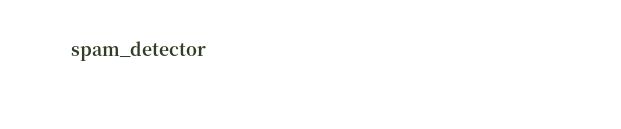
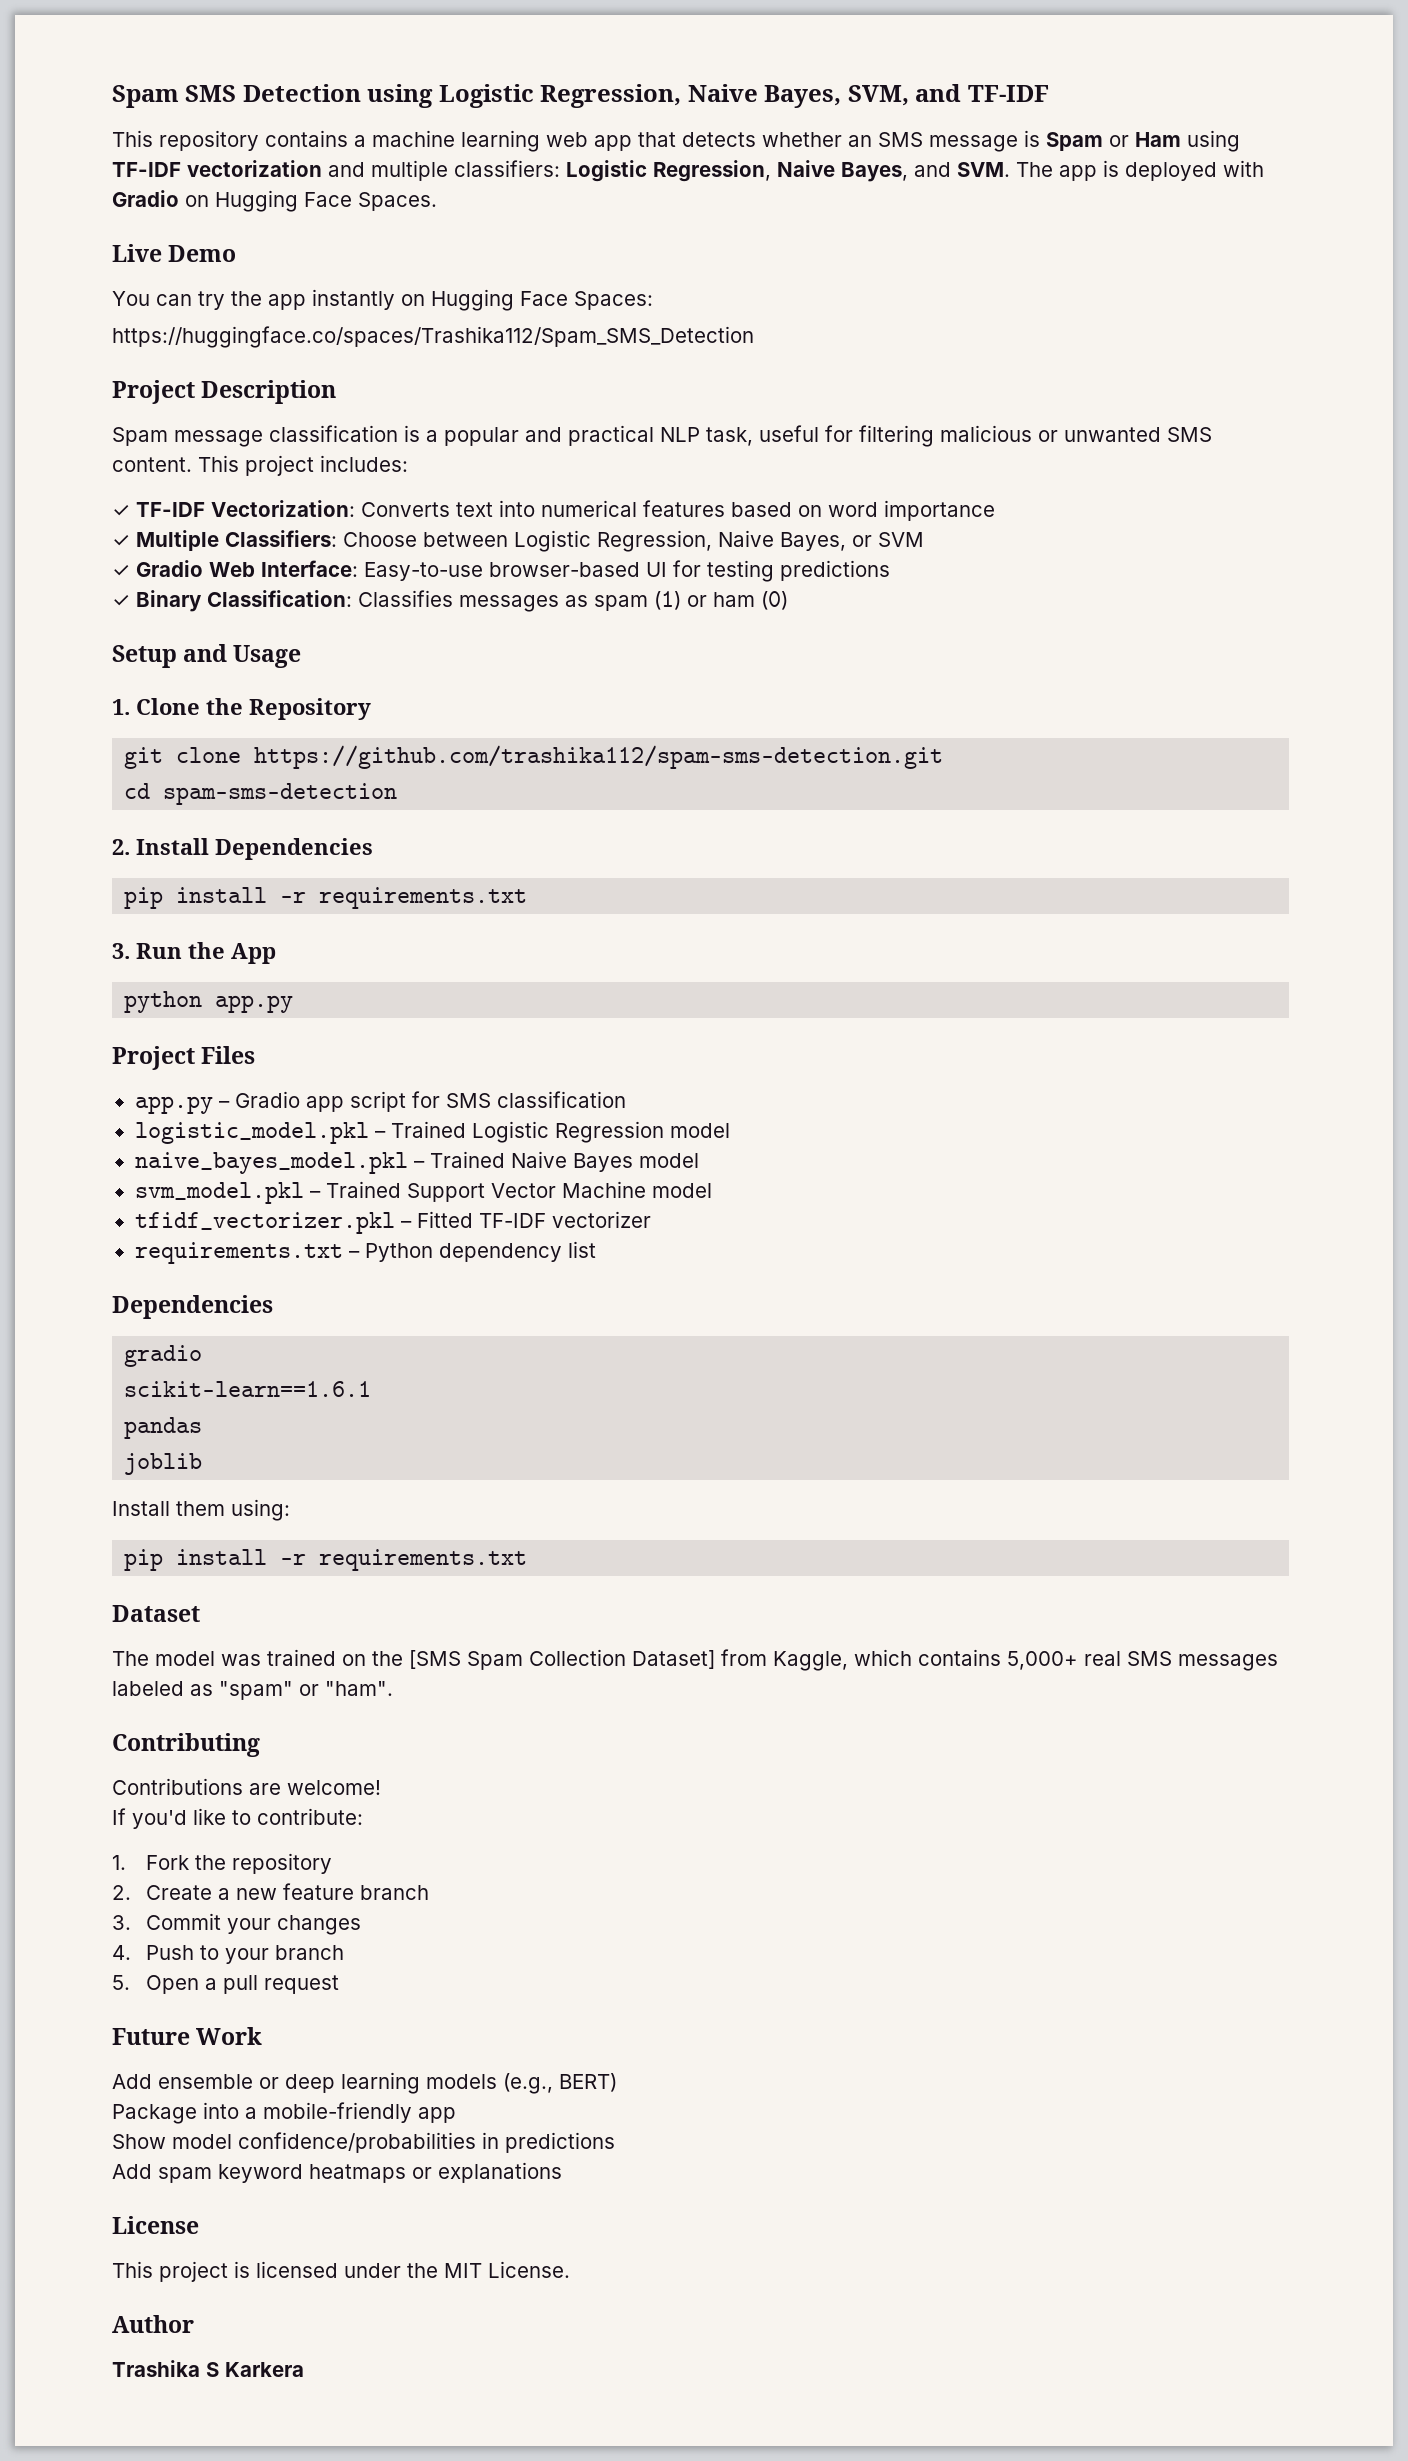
[71,41,206,61] spam_detector -> [112,84,1049,108] [112,130,1240,152] [112,160,1264,182] [112,190,437,212] [112,244,237,262] [112,289,653,311] [112,326,754,348] [112,380,337,404] [112,425,1212,447] [112,455,408,476] [112,500,995,521] [112,530,924,552] [112,560,890,582] [112,590,788,612] [112,644,302,668] [112,698,371,720] [124,745,944,769] [124,783,398,805] [112,838,373,860] [124,887,528,909] [112,942,276,964] [124,991,294,1013] [112,1046,256,1070] [134,1091,626,1114] [134,1121,730,1144] [134,1151,699,1174] [134,1181,712,1204] [134,1211,651,1234] [134,1241,596,1264] [112,1295,273,1319] [124,1345,203,1367] [124,1381,372,1397] [124,1417,203,1439] [124,1453,203,1475] [112,1499,290,1521] [124,1549,528,1571] [112,1605,200,1622] [112,1649,1278,1671] [112,1681,393,1700] [112,1733,260,1757] [112,1778,381,1795] [112,1808,363,1829] [112,1853,332,1874] [112,1883,429,1900] [112,1913,361,1935] [112,1945,344,1964] [112,1975,339,1994] [112,2027,263,2045] [112,2072,617,2094] [112,2102,456,2124] [112,2132,615,2153] [112,2162,562,2183] [112,2216,199,2234] [112,2261,570,2282] [112,2315,194,2333] [112,2360,304,2377] Spam SMS Detection using Logistic Regression, Naive Bayes, SVM, and TF-IDF // This repository contains a machine learning web app that detects whether an SMS message is Spam or Ham using TF-IDF vectorization and multiple classifiers: Logistic Regression, Naive Bayes, and SVM. The app is deployed with Gradio on Hugging Face Spaces. // Live Demo // You can try the app instantly on Hugging Face Spaces: // https://huggingface.co/spaces/Trashika112/Spam_SMS_Detection // Project Description // Spam message classification is a popular and practical NLP task, useful for filtering malicious or unwanted SMS content. This project includes: // ✓ TF-IDF Vectorization: Converts text into numerical features based on word importance // ✓ Multiple Classifiers: Choose between Logistic Regression, Naive Bayes, or SVM // ✓ Gradio Web Interface: Easy-to-use browser-based UI for testing predictions // ✓ Binary Classification: Classifies messages as spam (1) or ham (0) // Setup and Usage // 1. Clone the Repository // git clone https://github.com/trashika112/spam-sms-detection.git // cd spam-sms-detection // 2. Install Dependencies // pip install -r requirements.txt // 3. Run the App // python app.py // Project Files // app.py – Gradio app script for SMS classification // logistic_model.pkl – Trained Logistic Regression model // naive_bayes_model.pkl – Trained Naive Bayes model // svm_model.pkl – Trained Support Vector Machine model // tfidf_vectorizer.pkl – Fitted TF-IDF vectorizer // requirements.txt – Python dependency list // Dependencies // gradio // scikit-learn==1.6.1 // pandas // joblib // Install them using: // pip install -r requirements.txt // Dataset // The model was trained on the [SMS Spam Collection Dataset] from Kaggle, which contains 5,000+ real SMS messages labeled as "spam" or "ham". // Contributing // Contributions are welcome! // If you'd like to contribute: // 1. Fork the repository // 2. Create a new feature branch // 3. Commit your changes // 4. Push to your branch // 5. Open a pull request // Future Work // Add ensemble or deep learning models (e.g., BERT) // Package into a mobile-friendly app // Show model confidence/probabilities in predictions // Add spam keyword heatmaps or explanations // License // This project is licensed under the MIT License. // Author // Trashika S Karkera

